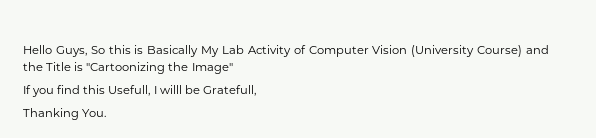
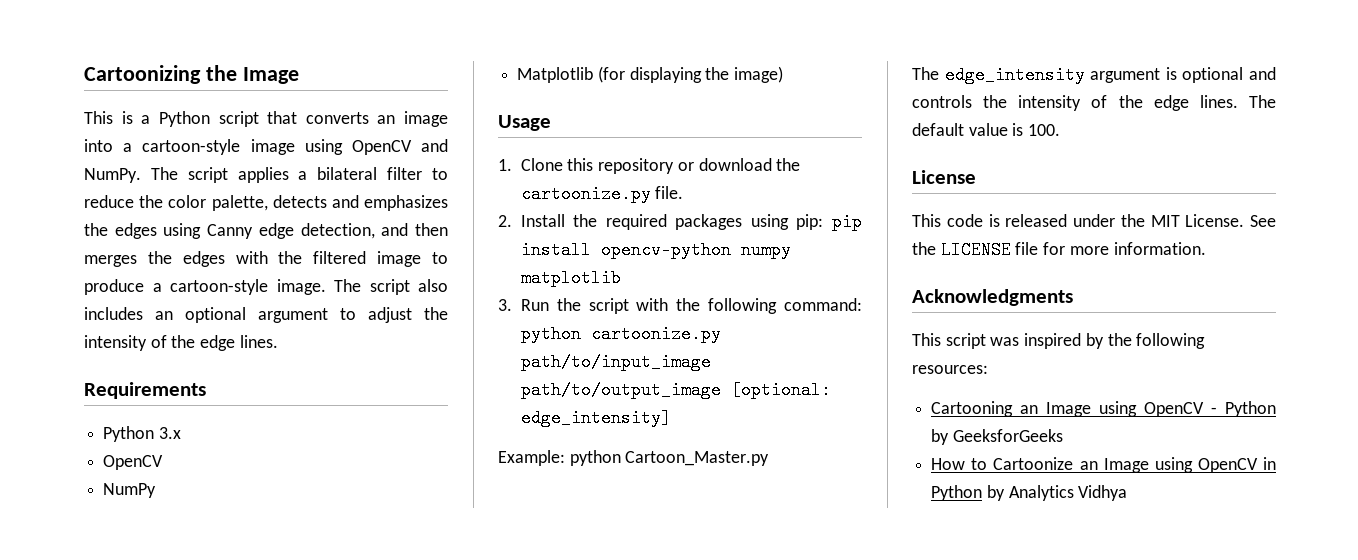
[23,45,549,57] [23,62,233,74] [23,85,256,97] [23,108,107,120] Hello Guys, So this is Basically My Lab Activity of Computer Vision (University Course) and the Title is "Cartoonizing the Image" // If you find this Usefull, I willl be Gratefull, // Thanking You. -> [84,65,299,84] [84,111,448,127] [84,139,448,155] [84,167,448,183] [84,195,448,211] [84,223,449,239] [84,251,448,267] [84,279,448,295] [84,307,448,323] [84,335,278,351] [84,382,206,399] [103,426,181,442] [103,455,164,470] [103,483,157,498] [517,66,784,83] [498,115,551,131] [498,158,801,174] [520,185,684,203] [498,213,862,231] [520,241,791,259] [520,269,621,287] [498,298,862,314] [520,325,721,343] [520,353,711,371] [520,381,831,399] [520,409,671,427] [498,450,770,466] [912,66,1276,84] [912,95,1276,111] [912,123,1061,136] [912,170,976,184] [912,214,1276,227] [912,241,1206,259] [912,289,1073,306] [912,333,1206,349] [912,365,988,374] [931,401,1276,417] [931,429,1063,445] [931,457,1276,473] [931,485,1128,501] Cartoonizing the Image // This is a Python script that converts an image into a cartoon-style image using OpenCV and NumPy. The script applies a bilateral filter to reduce the color palette, detects and emphasizes the edges using Canny edge detection, and then merges the edges with the filtered image to produce a cartoon-style image. The script also includes an optional argument to adjust the intensity of the edge lines. // Requirements // Python 3.x // OpenCV // NumPy // Matplotlib (for displaying the image) // Usage // 1. Clone this repository or download the cartoonize.py file. // 2. Install the required packages using pip: pip install opencv-python numpy matplotlib // 3. Run the script with the following command: python cartoonize.py path/to/input_image path/to/output_image [optional: edge_intensity] // Example: python Cartoon_Master.py // The edge_intensity argument is optional and controls the intensity of the edge lines. The default value is 100. // License // This code is released under the MIT License. See the LICENSE file for more information. // Acknowledgments // This script was inspired by the following resources: // Cartooning an Image using OpenCV - Python by GeeksforGeeks // How to Cartoonize an Image using OpenCV in Python by Analytics Vidhya

